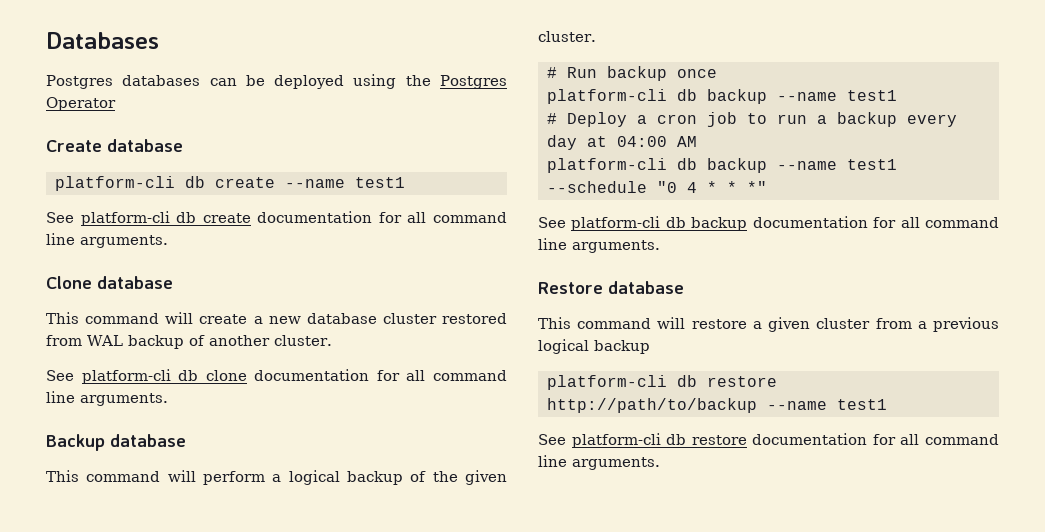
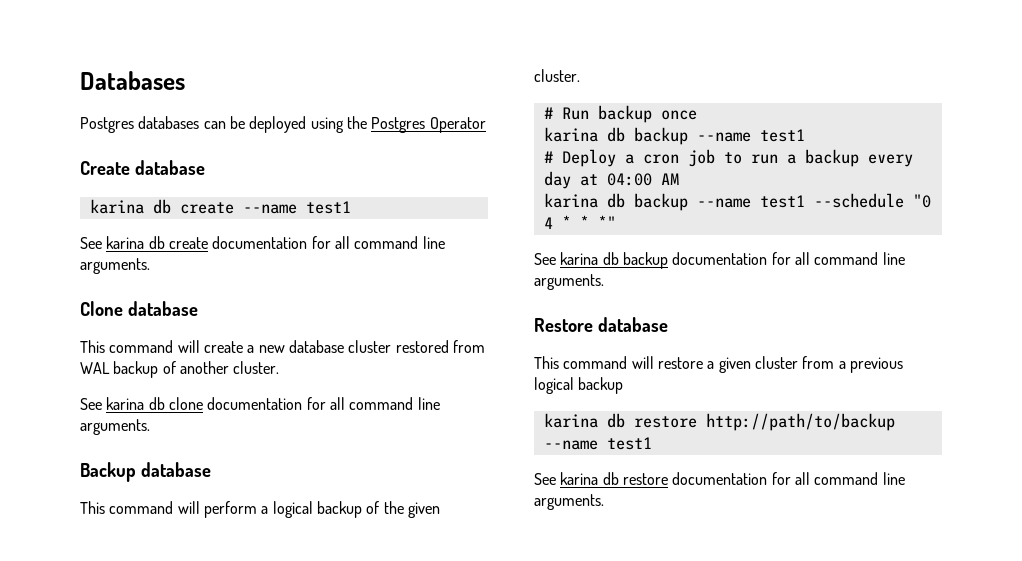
[54,176,175,191] platform-cli -> [89,199,144,214] karina
[80,211,170,226] platform-cli -> [106,236,145,249] karina
[81,369,171,384] platform-cli -> [106,397,145,410] karina
[546,89,667,104] platform-cli -> [543,127,598,142] karina
[546,158,667,173] platform-cli -> [543,193,598,208] karina
[571,216,661,231] platform-cli -> [560,252,599,265] karina
[546,375,667,390] platform-cli -> [543,413,598,428] karina
[571,433,661,448] platform-cli -> [560,472,599,485] karina

